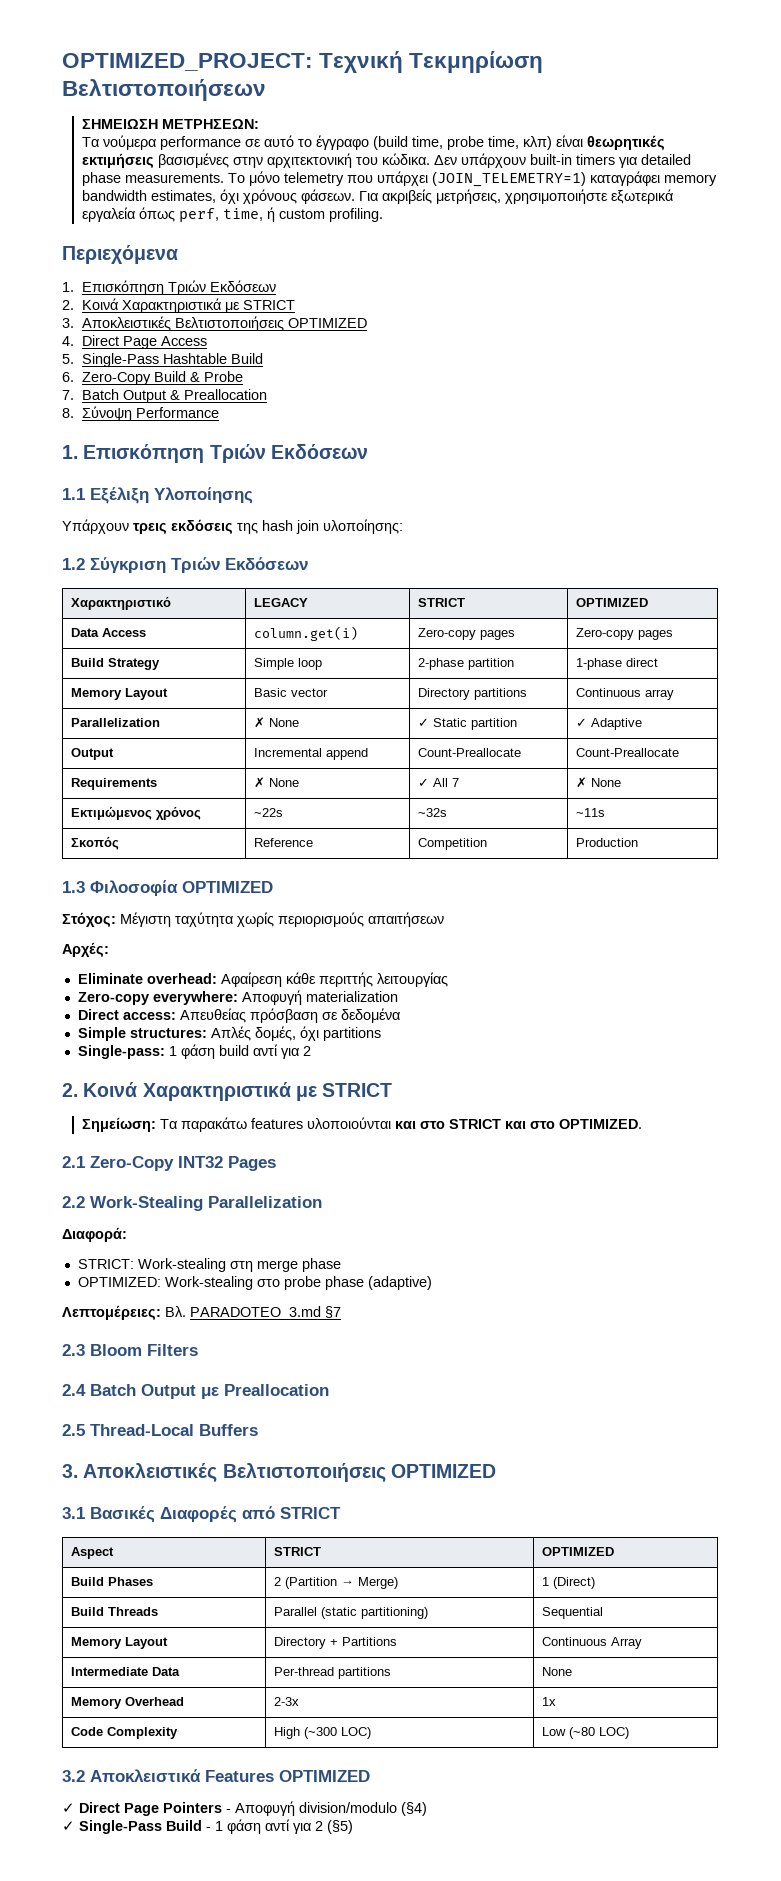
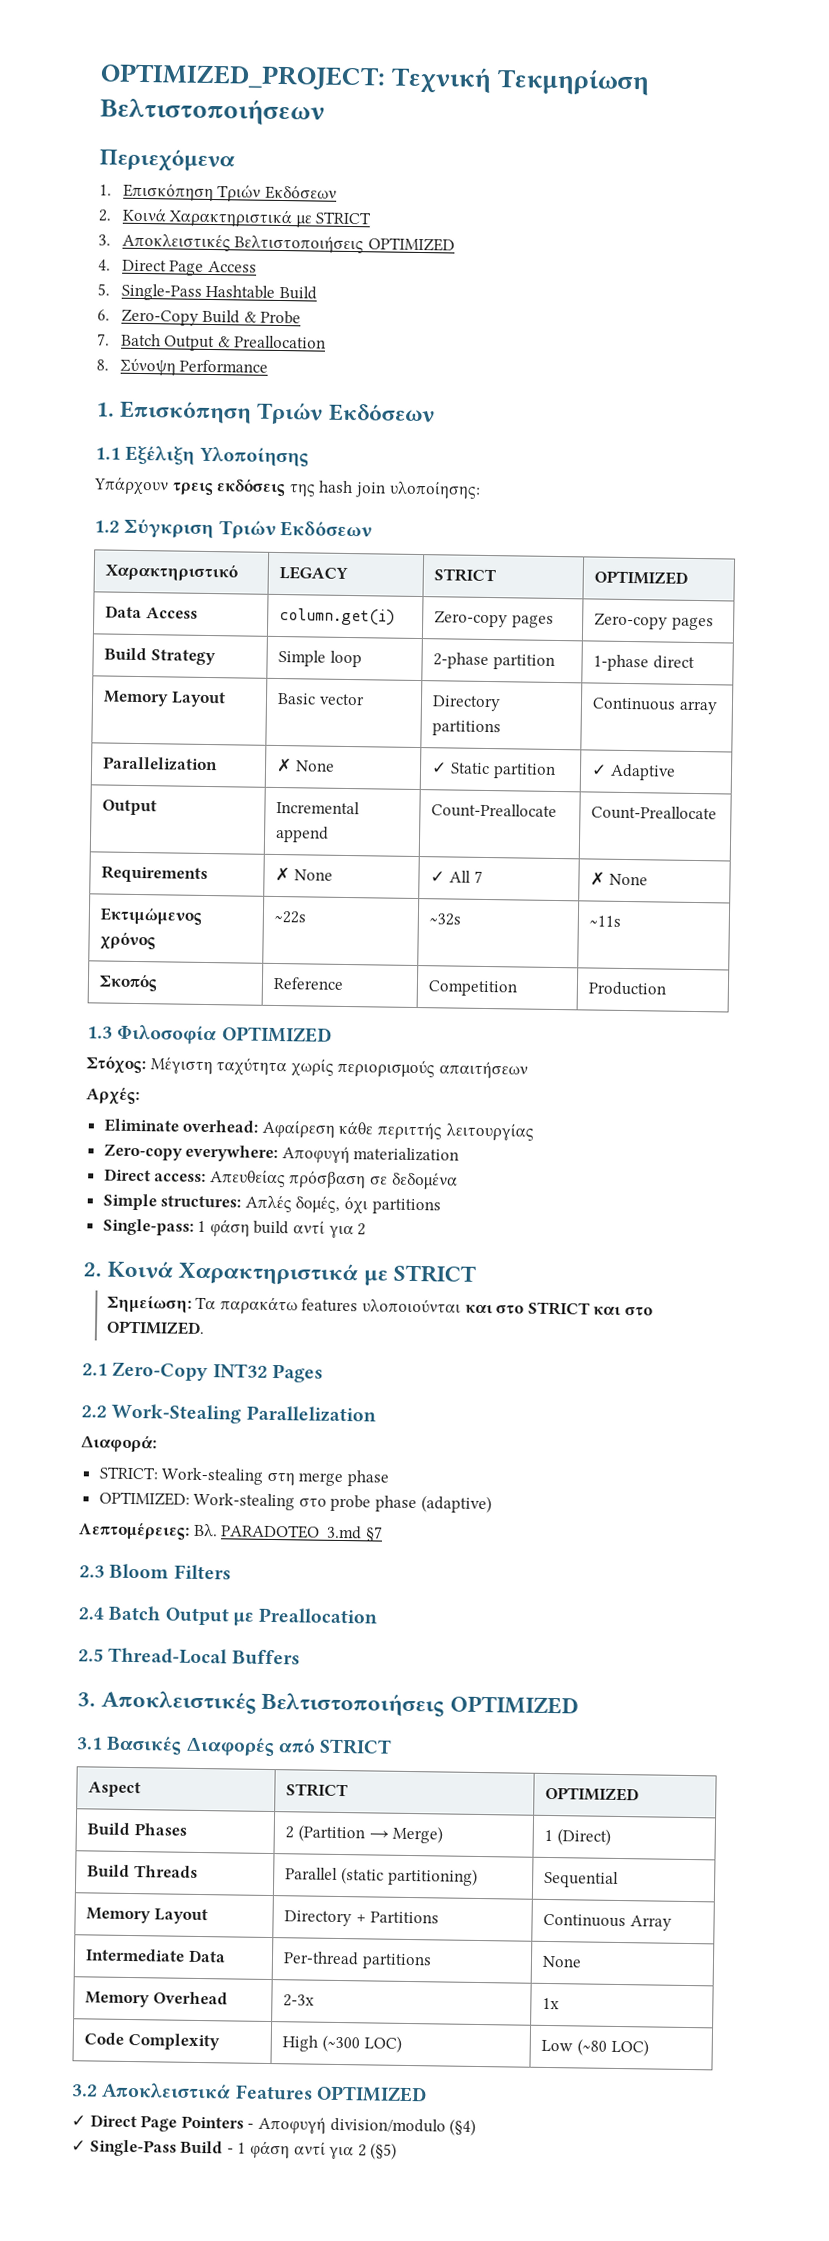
[82,119,260,129] [82,135,666,150] [82,153,692,168] [82,171,718,187] [82,189,674,204] [82,207,384,222] // ΣΗΜΕΙΩΣΗ ΜΕΤΡΗΣΕΩΝ: // Τα νούμερα performance σε αυτό το έγγραφο (build time, probe time, κλπ) είναι θεωρητικές εκτιμήσεις βασισμένες στην αρχιτεκτονική του κώδικα. Δεν υπάρχουν built-in timers για detailed phase measurements. Το μόνο telemetry που υπάρχει (JOIN_TELEMETRY=1) καταγράφει memory bandwidth estimates, όχι χρόνους φάσεων. Για ακριβείς μετρήσεις, χρησιμοποιήστε εξωτερικά εργαλεία όπως perf, time, ή custom profiling. -> (325, 111) none

